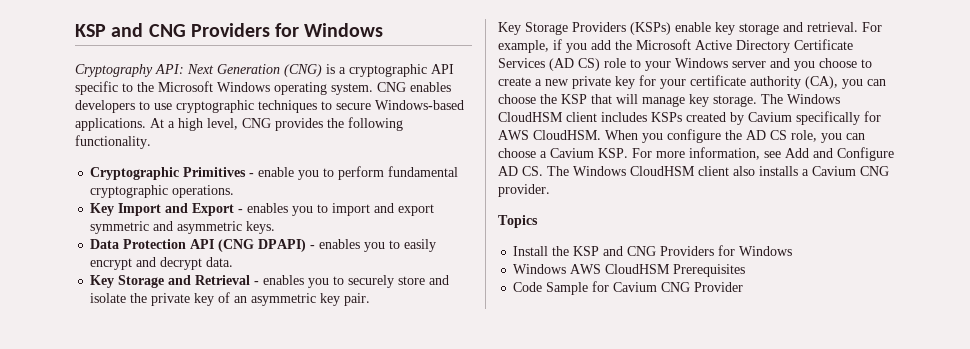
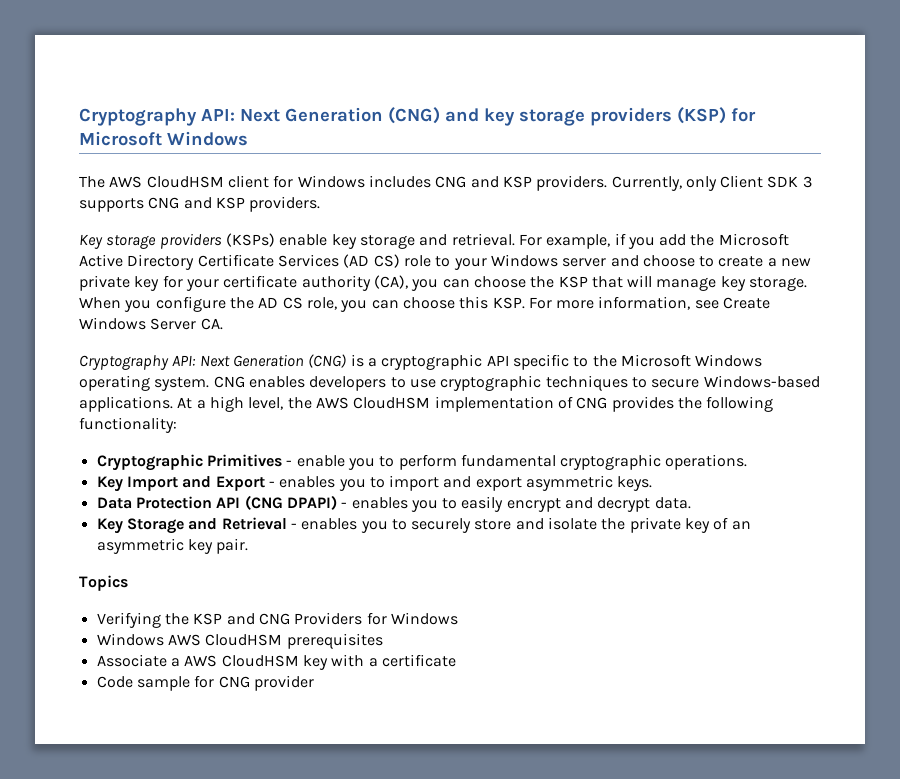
[75,23,384,37] KSP and CNG Providers for Windows -> [79,107,756,126] [79,131,248,146] [79,175,812,191] [79,196,321,212] [79,233,789,249] [79,254,812,270] [79,275,808,291] [79,296,771,312] [79,317,223,330] Cryptography API: Next Generation (CNG) and key storage providers (KSP) for Microsoft Windows // The AWS CloudHSM client for Windows includes CNG and KSP providers. Currently, only Client SDK 3 supports CNG and KSP providers. // Key storage providers (KSPs) enable key storage and retrieval. For example, if you add the Microsoft Active Directory Certificate Services (AD CS) role to your Windows server and choose to create a new private key for your certificate authority (CA), you can choose the KSP that will manage key storage. When you configure the AD CS role, you can choose this KSP. For more information, see Create Windows Server CA.
(238, 124) none -> [287,396,573,412] the AWS CloudHSM implementation of
[75,135,151,149] functionality. -> [79,417,177,433] functionality:
[90,221,174,234] symmetric and -> (522, 484) none
[498,22,882,35] [498,39,853,53] [498,58,872,71] [498,75,886,89] [498,94,840,107] [498,111,881,125] [498,129,865,143] [498,147,894,161] [498,166,889,176] [498,184,550,197] // Key Storage Providers (KSPs) enable key storage and retrieval. For example, if you add the Microsoft Active Directory Certificate Services (AD CS) role to your Windows server and you choose to create a new private key for your certificate authority (CA), you can choose the KSP that will manage key storage. The Windows CloudHSM client includes KSPs created by Cavium specifically for AWS CloudHSM. When you configure the AD CS role, you can choose a Cavium KSP. For more information, see Add and Configure AD CS. The Windows CloudHSM client also installs a Cavium CNG provider. -> (249, 546) none
[513,246,549,256] Install -> [96,612,161,628] Verifying
[673,264,746,277] [513,281,744,295] Prerequisites // Code Sample for Cavium CNG Provider -> [286,633,383,649] [96,654,456,670] [96,675,314,691] prerequisites // Associate a AWS CloudHSM key with a certificate // Code sample for CNG provider

